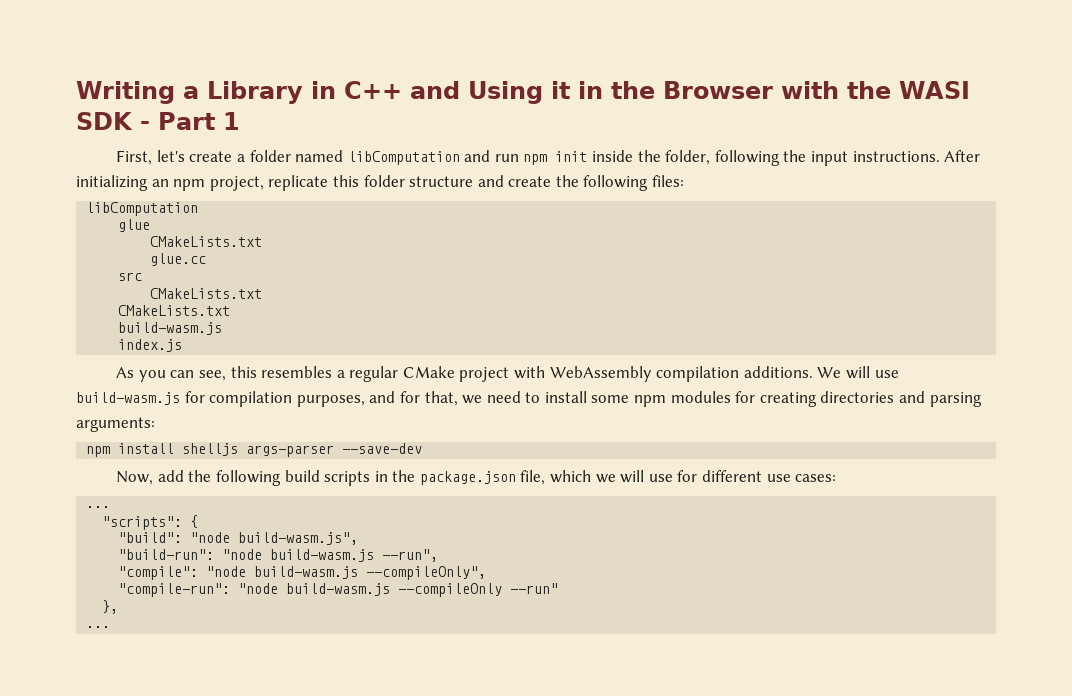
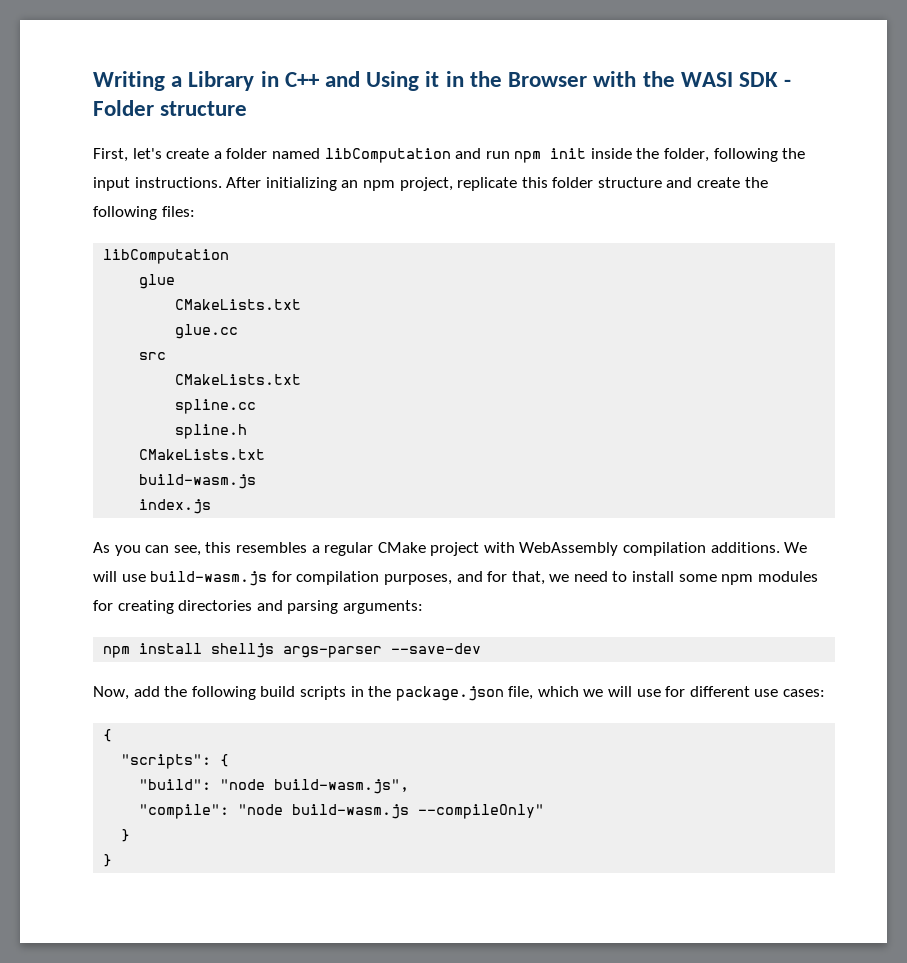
[158,112,240,130] Part 1 -> [93,100,248,116] Folder structure
(263, 293) none -> [175,399,257,414] [175,424,248,439] // spline.cc // spline.h
[86,506,111,508] ... -> [103,729,113,742] {
[118,549,439,562] // "build-run": "node build-wasm.js --run", -> (410, 786) none
[366,566,487,580] [118,583,559,597] [102,600,119,614] [86,626,111,628] --compileOnly", // "compile-run": "node build-wasm.js --compileOnly --run" // }, // ... -> [418,804,545,819] [121,829,131,842] [103,854,113,867] --compileOnly" // } // }

